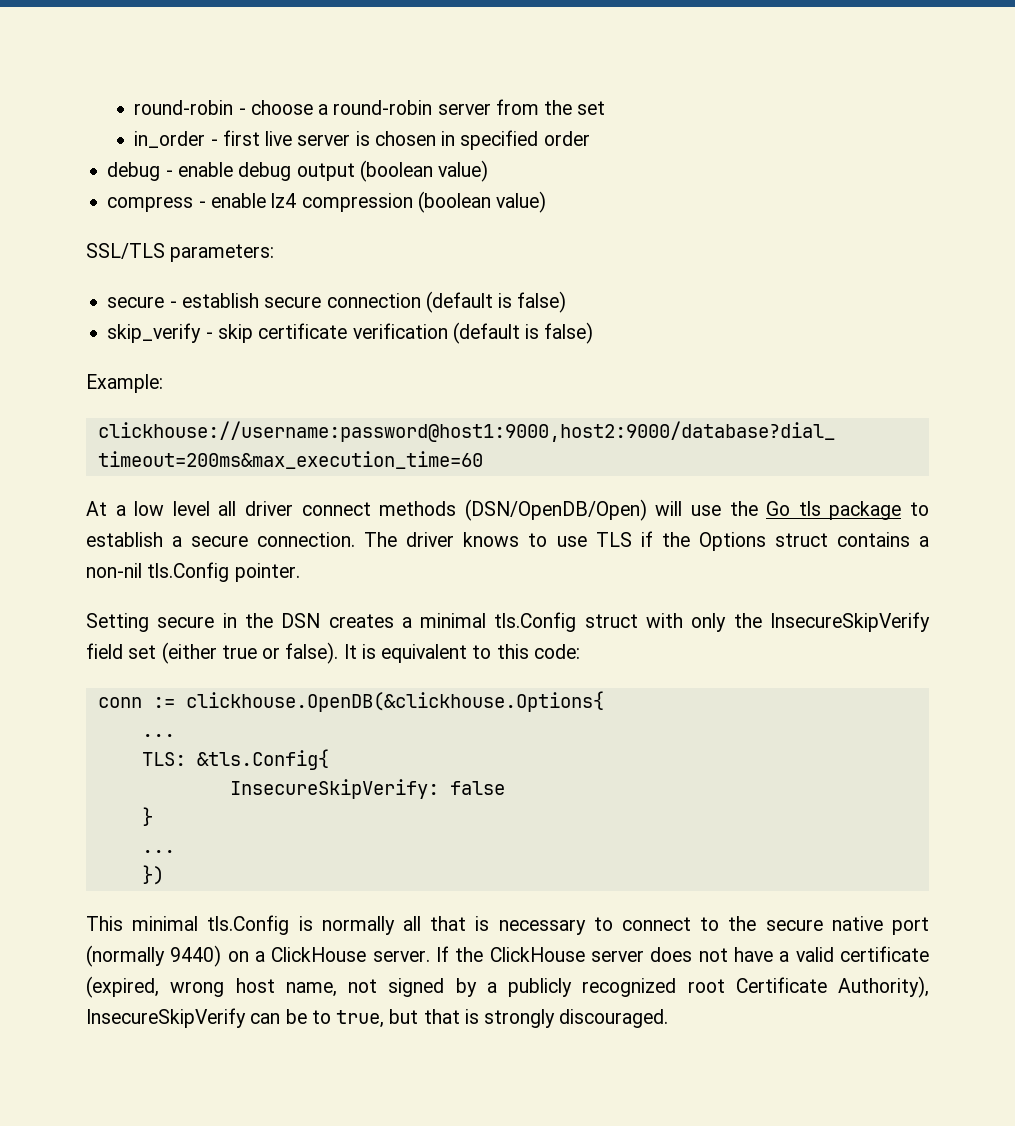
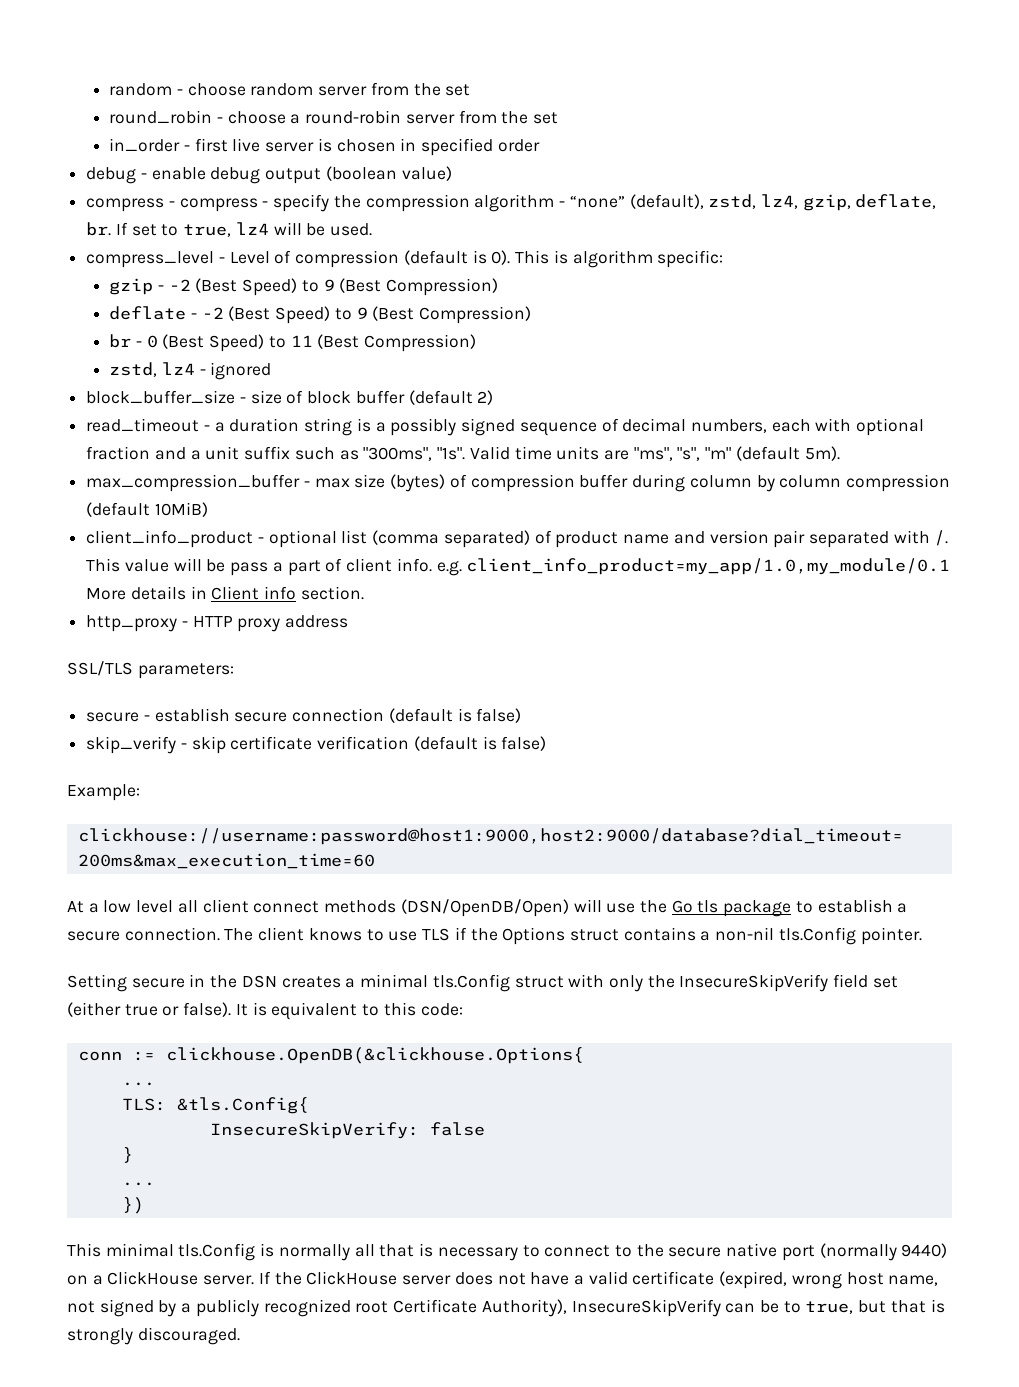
[134,100,234,115] round-robin -> [109,82,471,96] [109,110,213,124] random - choose random server from the set // round_robin
[210,191,547,213] enable lz4 compression (boolean value) -> [179,194,937,212] [86,222,373,237] [86,250,724,268] [109,278,499,296] [109,306,532,324] [109,334,477,352] [109,362,272,380] [86,390,494,405] [86,418,925,436] [86,446,840,461] [86,474,950,492] [86,502,208,517] [86,530,949,548] [86,558,951,576] [86,586,364,600] [86,615,349,632] compress - specify the compression algorithm - “none” (default), zstd, lz4, gzip, deflate, br. If set to true, lz4 will be used. // compress_level - Level of compression (default is 0). This is algorithm specific: // gzip - -2 (Best Speed) to 9 (Best Compression) // deflate - -2 (Best Speed) to 9 (Best Compression) // br - 0 (Best Speed) to 11 (Best Compression) // zstd, lz4 - ignored // block_buffer_size - size of block buffer (default 2) // read_timeout - a duration string is a possibly signed sequence of decimal numbers, each with optional fraction and a unit suffix such as "300ms", "1s". Valid time units are "ms", "s", "m" (default 5m). // max_compression_buffer - max size (bytes) of compression buffer during column by column compression (default 10MiB) // client_info_product - optional list (comma separated) of product name and version pair separated with /. This value will be pass a part of client info. e.g. client_info_product=my_app/1.0,my_module/0.1 More details in Client info section. // http_proxy - HTTP proxy address
[245,501,293,516] driver -> [202,899,249,913] client
[406,532,455,547] driver -> [258,927,305,941] client

